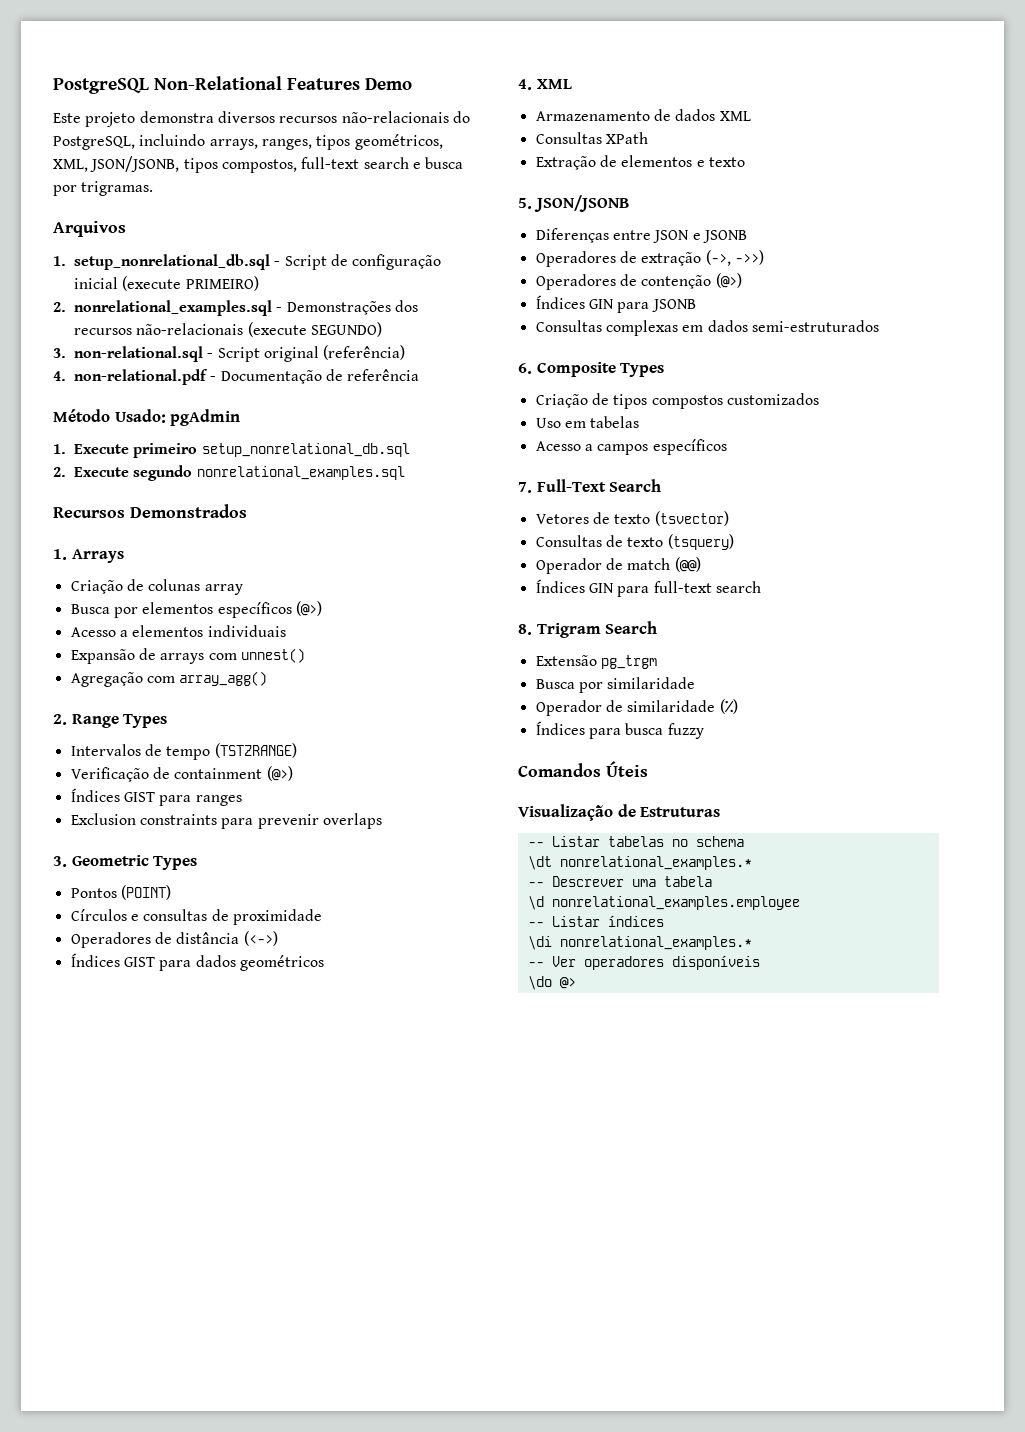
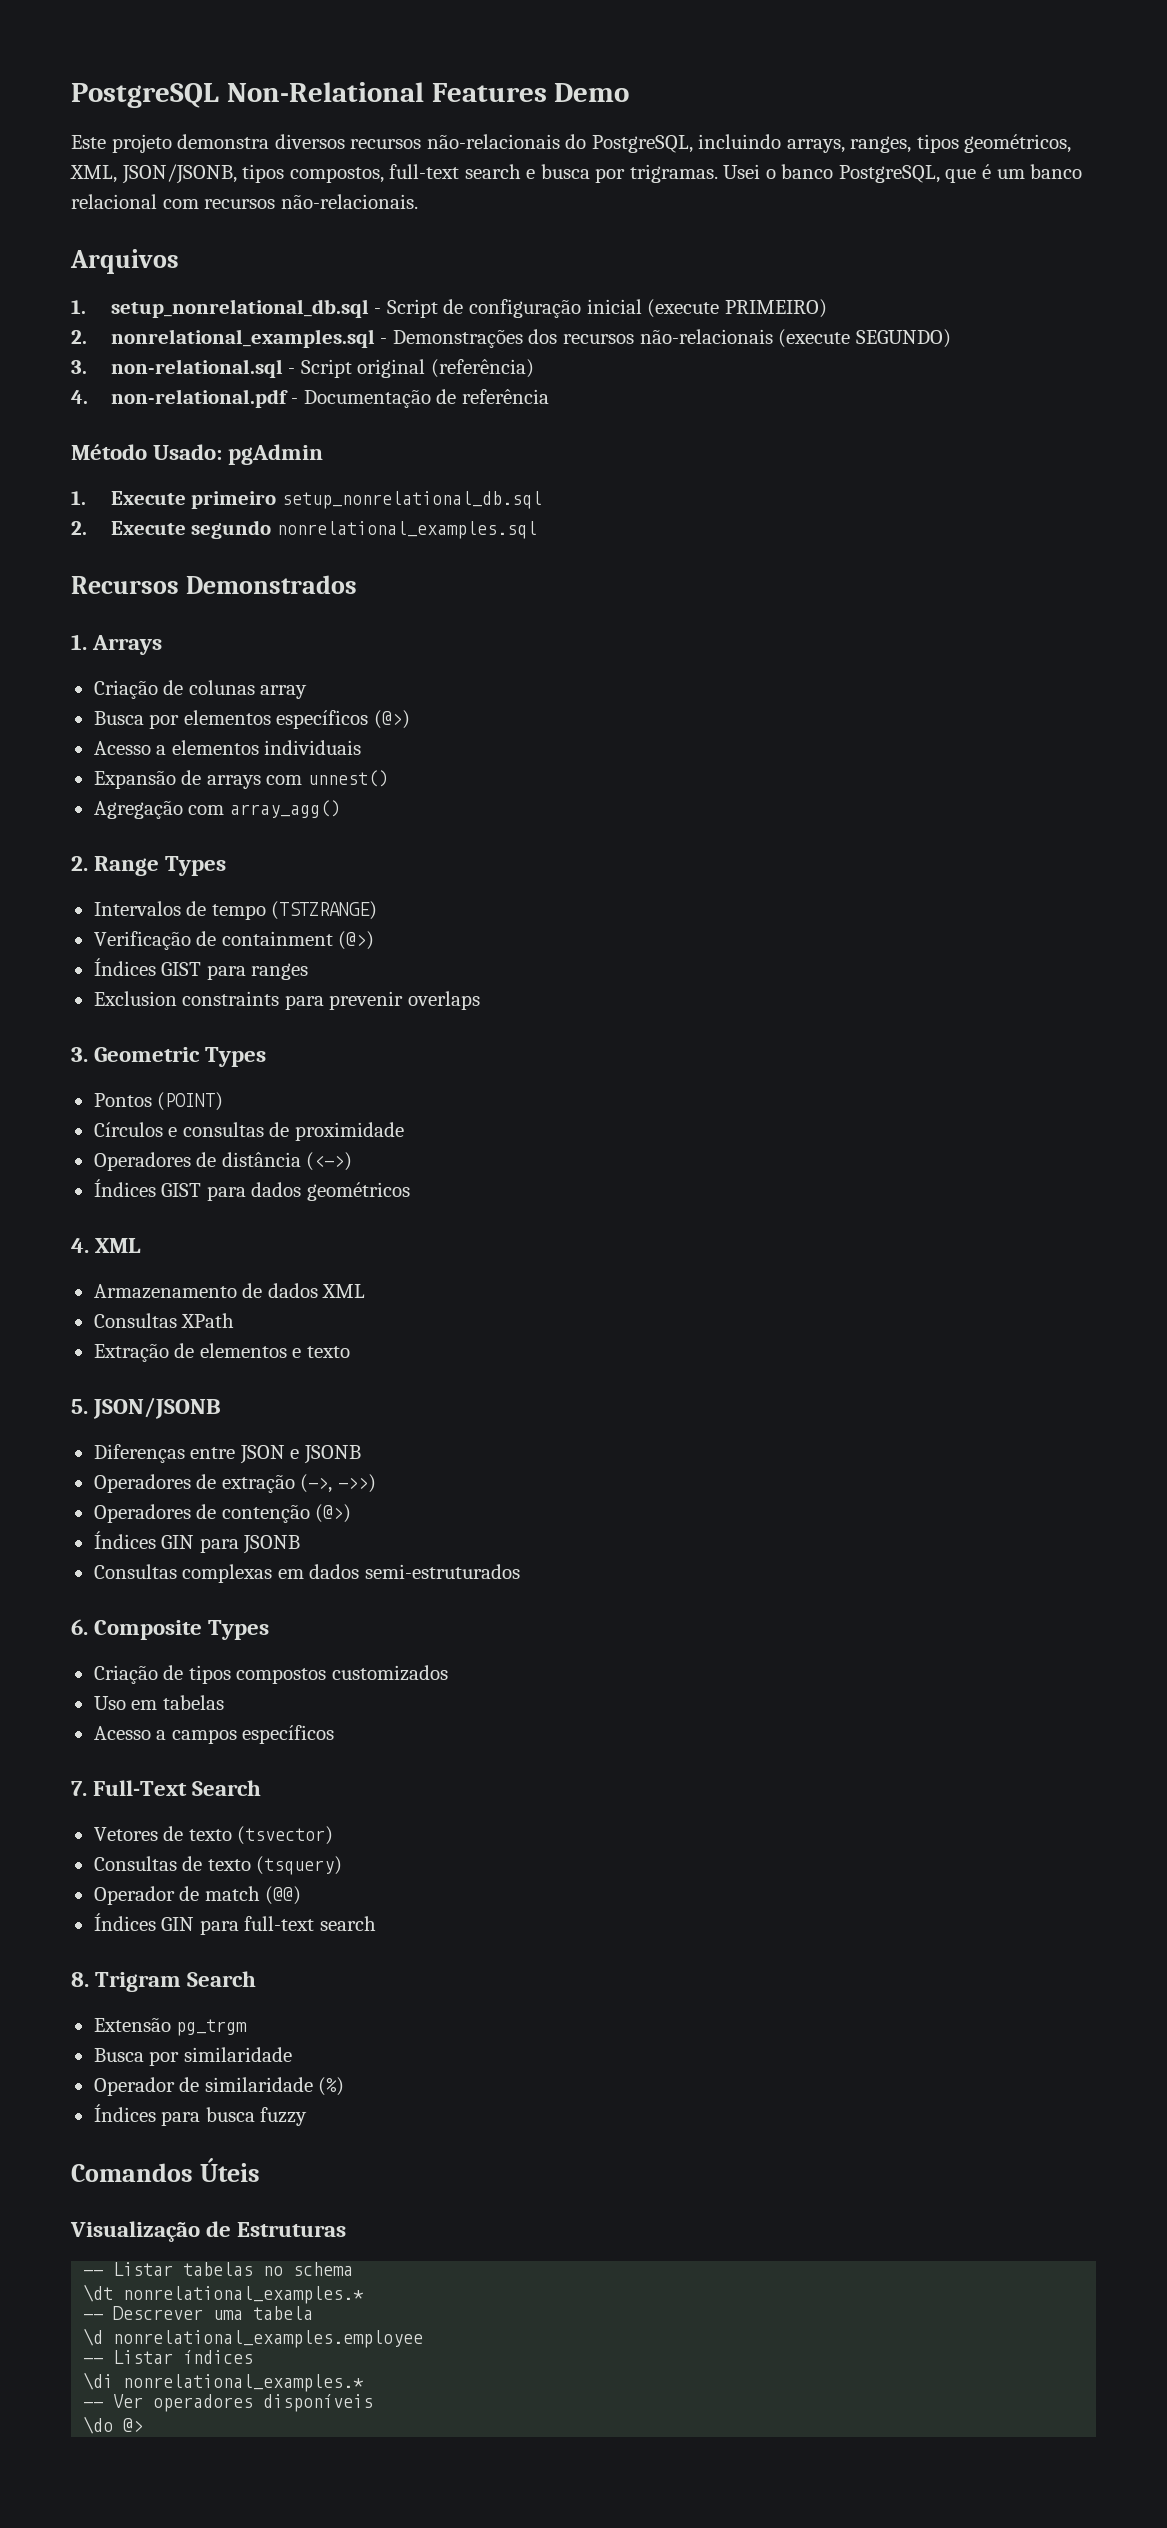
(154, 188) none -> [723,164,1083,183] [71,194,418,209] Usei o banco PostgreSQL, que é um banco relacional com recursos não-relacionais.

